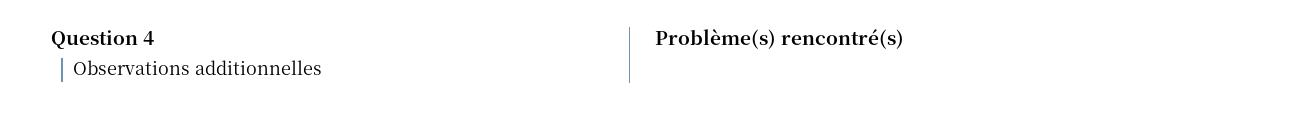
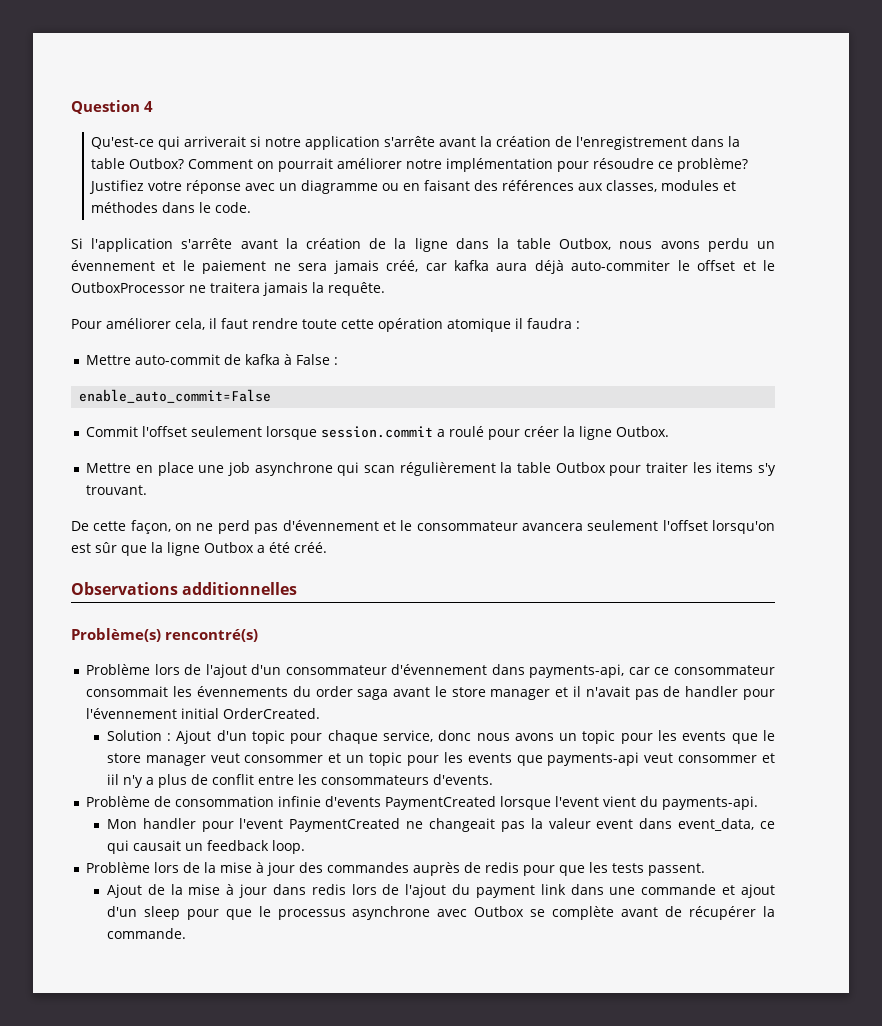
[73,60,323,75] [655,29,905,49] Observations additionnelles // Problème(s) rencontré(s) -> [91,136,741,150] [91,158,749,172] [89,180,737,194] [91,202,252,213] [71,238,775,252] [71,260,775,274] [71,282,385,296] [71,318,580,332] [86,354,339,365] [79,389,272,403] [86,426,670,440] [86,462,777,476] [86,485,148,495] [71,520,775,534] [71,542,327,556] [71,582,298,595] [71,628,258,642] [86,664,775,678] [86,686,776,700] [86,708,321,719] [106,730,775,744] [106,752,776,766] [106,774,493,788] [86,796,759,810] [106,818,775,832] [106,840,305,854] [86,862,706,876] [106,884,776,898] [106,906,775,920] [106,928,186,939] Qu'est-ce qui arriverait si notre application s'arrête avant la création de l'enregistrement dans la table Outbox? Comment on pourrait améliorer notre implémentation pour résoudre ce problème? Justifiez votre réponse avec un diagramme ou en faisant des références aux classes, modules et méthodes dans le code. // Si l'application s'arrête avant la création de la ligne dans la table Outbox, nous avons perdu un évennement et le paiement ne sera jamais créé, car kafka aura déjà auto-commiter le offset et le OutboxProcessor ne traitera jamais la requête. // Pour améliorer cela, il faut rendre toute cette opération atomique il faudra : // Mettre auto-commit de kafka à False : // enable_auto_commit=False // Commit l'offset seulement lorsque session.commit a roulé pour créer la ligne Outbox. // Mettre en place une job asynchrone qui scan régulièrement la table Outbox pour traiter les items s'y trouvant. // De cette façon, on ne perd pas d'évennement et le consommateur avancera seulement l'offset lorsqu'on est sûr que la ligne Outbox a été créé. // Observations additionnelles // Problème(s) rencontré(s) // Problème lors de l'ajout d'un consommateur d'évennement dans payments-api, car ce consommateur consommait les évennements du order saga avant le store manager et il n'avait pas de handler pour l'évennement initial OrderCreated. // Solution : Ajout d'un topic pour chaque service, donc nous avons un topic pour les events que le store manager veut consommer et un topic pour les events que payments-api veut consommer et iil n'y a plus de conflit entre les consommateurs d'events. // Problème de consommation infinie d'events PaymentCreated lorsque l'event vient du payments-api. // Mon handler pour l'event PaymentCreated ne changeait pas la valeur event dans event_data, ce qui causait un feedback loop. // Problème lors de la mise à jour des commandes auprès de redis pour que les tests passent. // Ajout de la mise à jour dans redis lors de l'ajout du payment link dans une commande et ajout d'un sleep pour que le processus asynchrone avec Outbox se complète avant de récupérer la commande.

